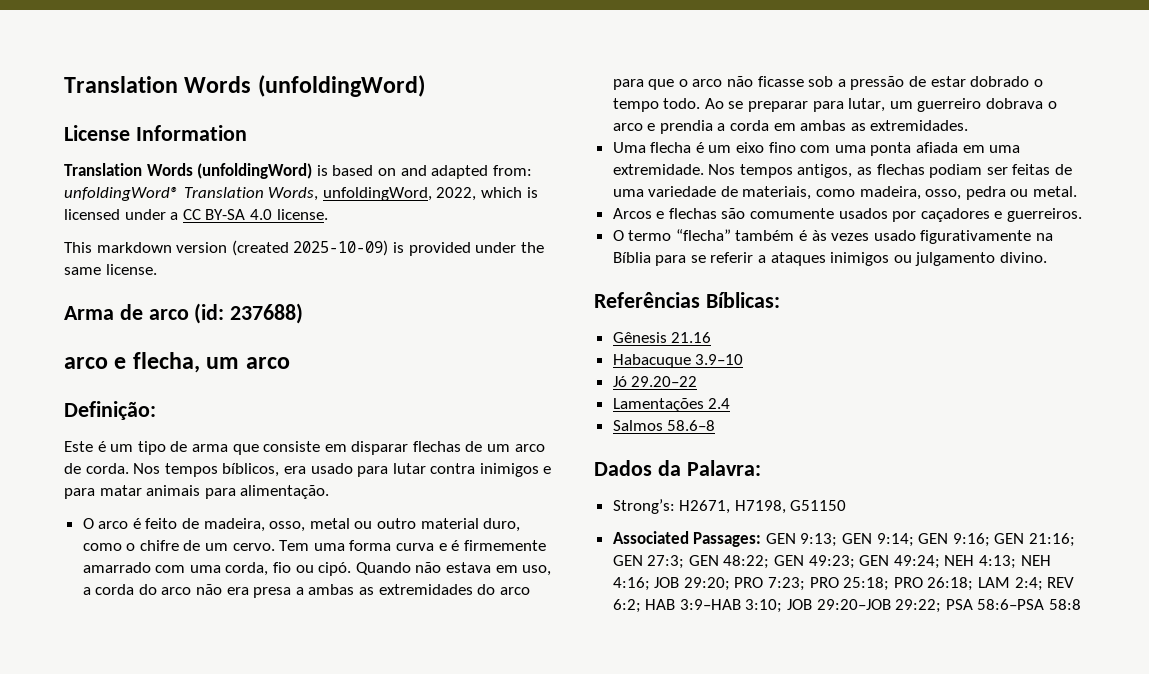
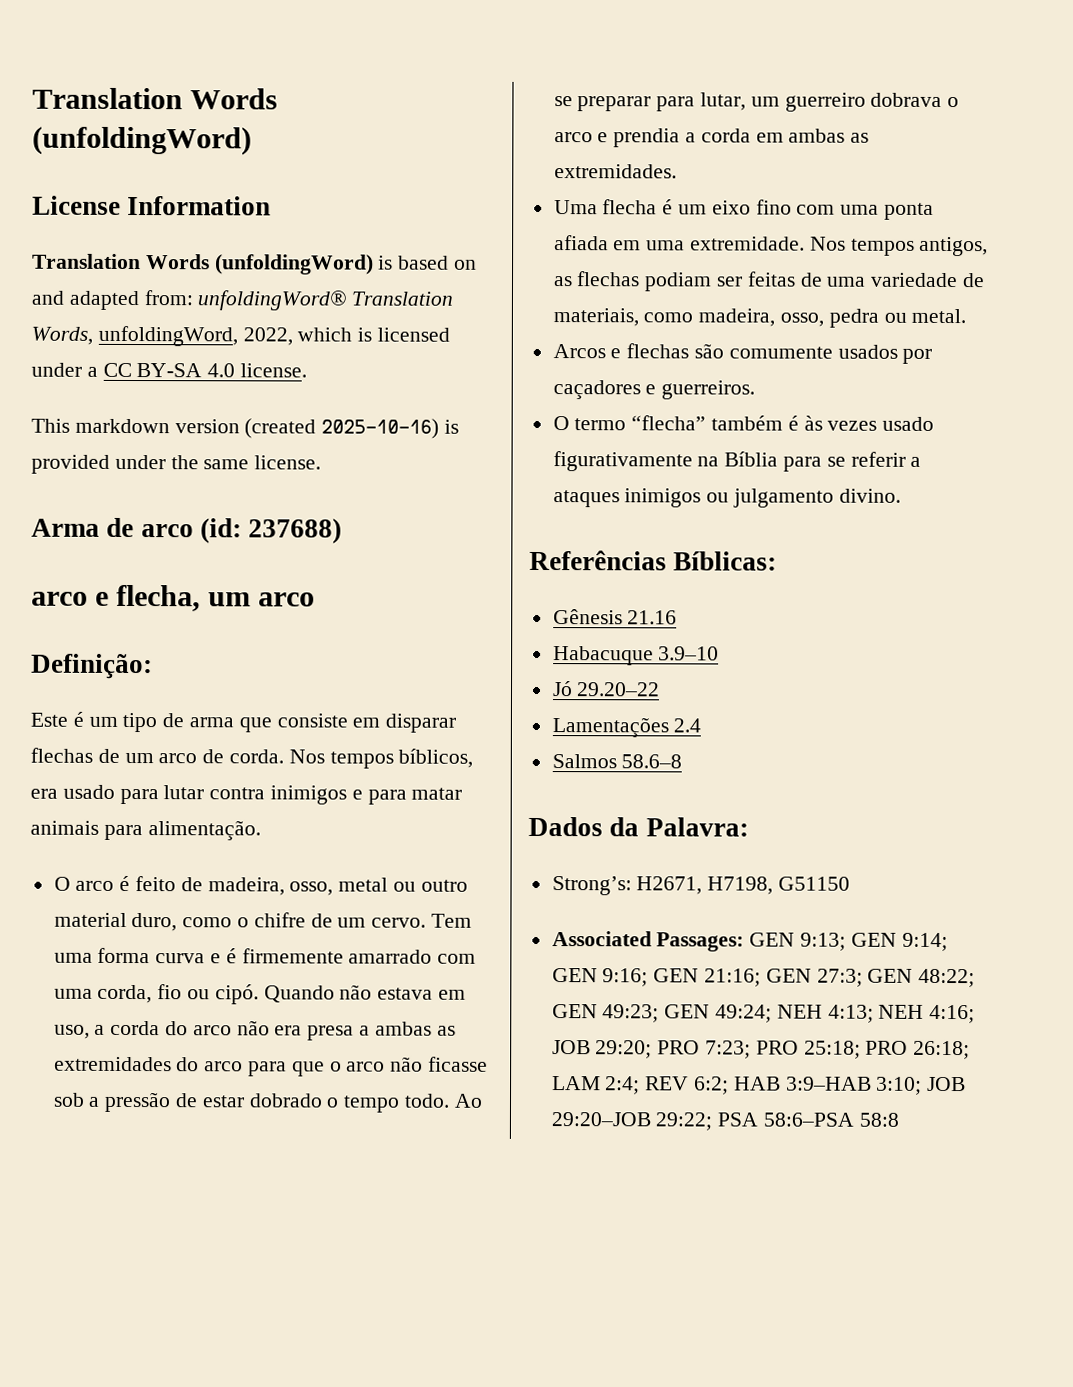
[293,240,389,256] 2025-10-09) -> [321,418,440,439] 2025-10-16)

